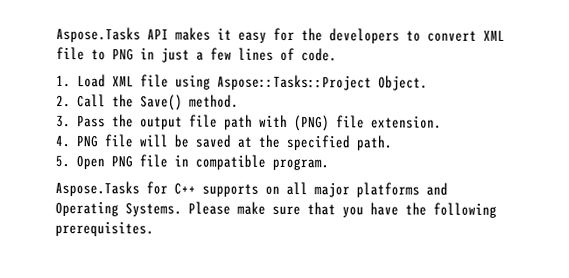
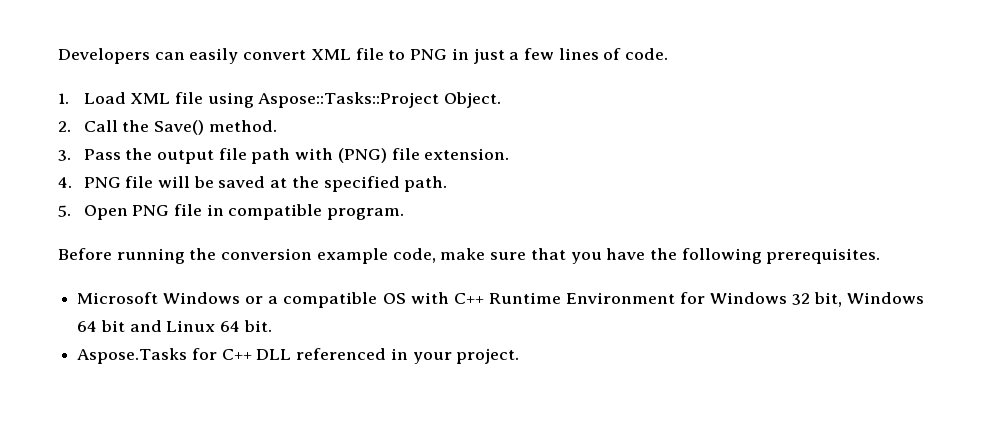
[56,27,421,44] Aspose.Tasks API makes it easy for the developers to -> [58,48,239,64] Developers can easily
[55,181,448,198] [55,201,231,217] Aspose.Tasks for C++ supports on all major platforms and Operating Systems. Please -> [58,248,436,264] Before running the conversion example code,
(154, 229) none -> [77,292,925,308] [77,320,272,332] [77,348,520,364] // Microsoft Windows or a compatible OS with C++ Runtime Environment for Windows 32 bit, Windows 64 bit and Linux 64 bit. // Aspose.Tasks for C++ DLL referenced in your project.

